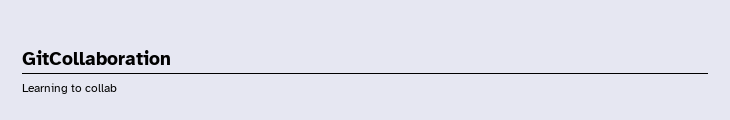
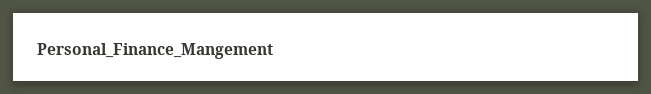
[22,50,171,65] [22,83,118,94] GitCollaboration // Learning to collab -> [37,43,273,59] Personal_Finance_Mangement

